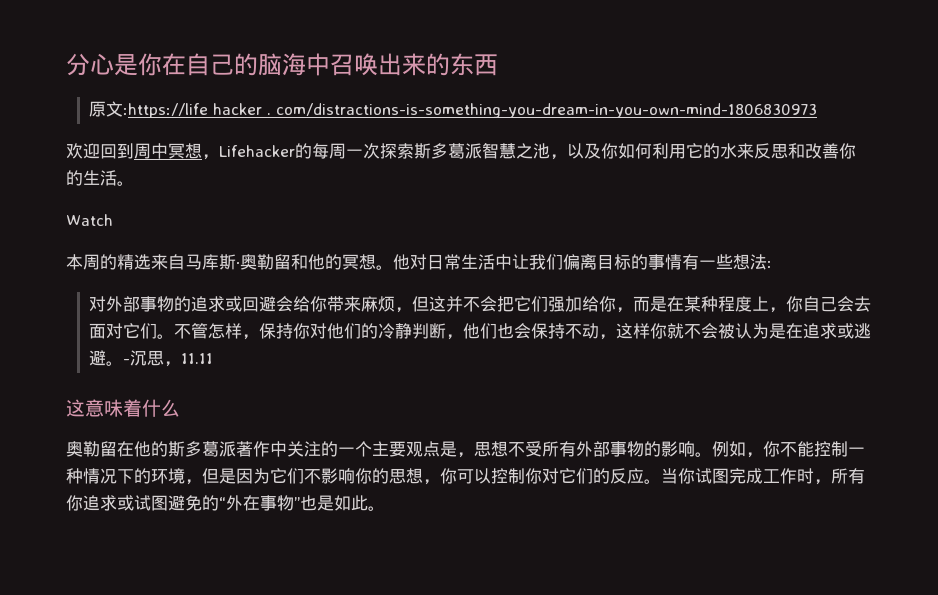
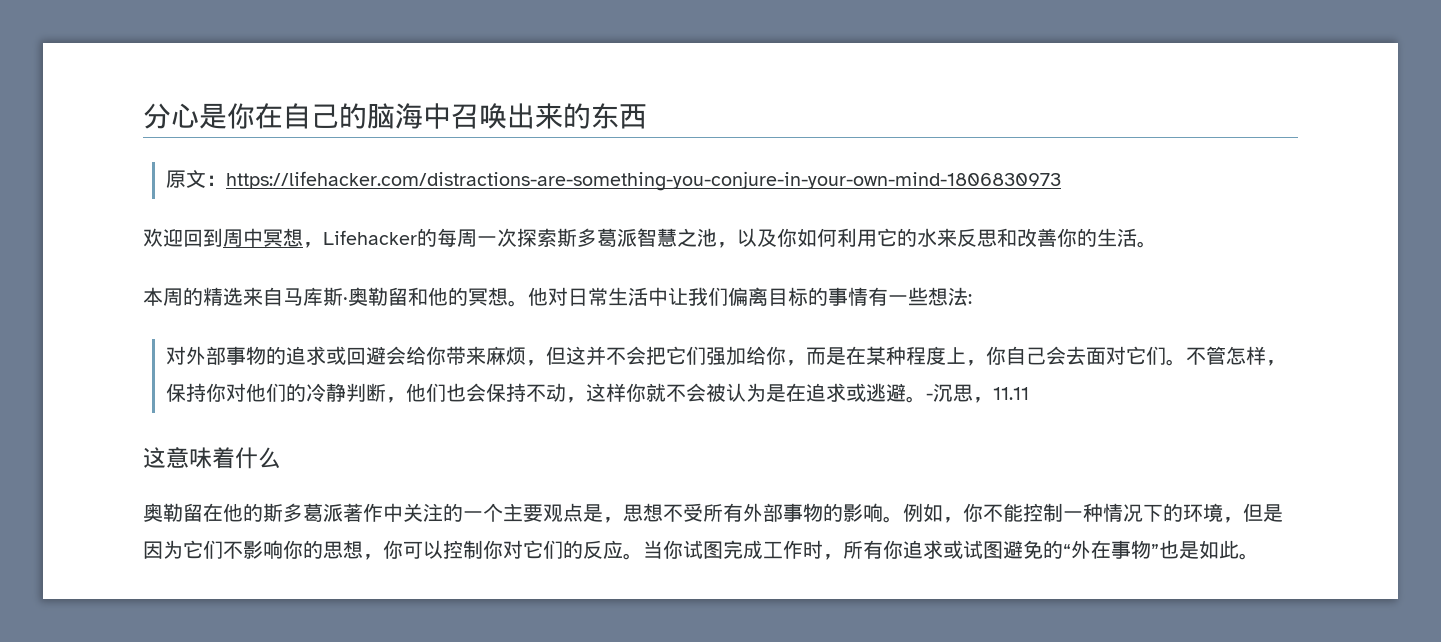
[122,103,817,118] :https://life hacker . com/distractions-is-something-you-dream-in-you-own-mind-1806830973 -> [206,171,1062,191] ：https://lifehacker.com/distractions-are-something-you-conjure-in-your-own-mind-1806830973
[66,214,113,226] // Watch -> (1157, 244) none

